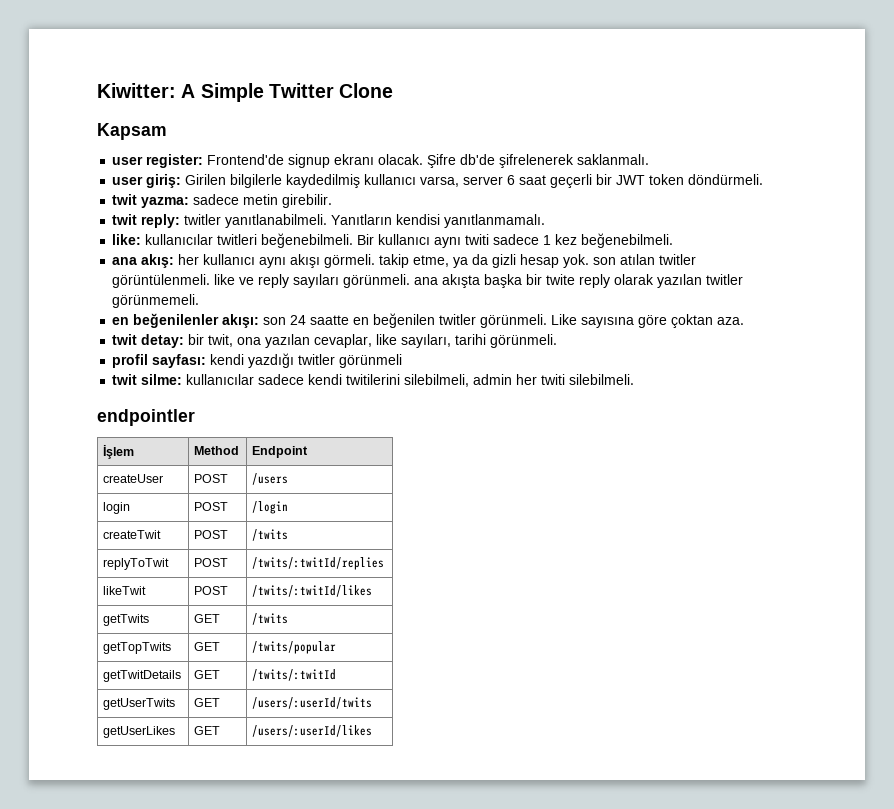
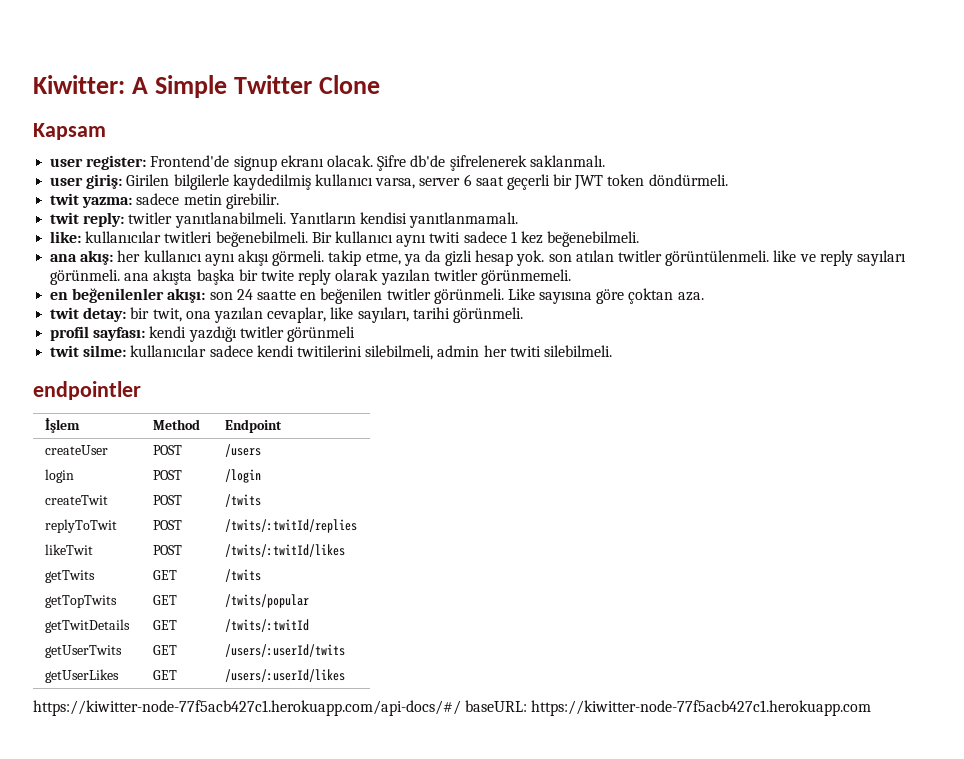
(373, 731) none -> [33,700,872,716] // https://kiwitter-node-77f5acb427c1.herokuapp.com/api-docs/#/ baseURL: https://kiwitter-node-77f5acb427c1.herokuapp.com

